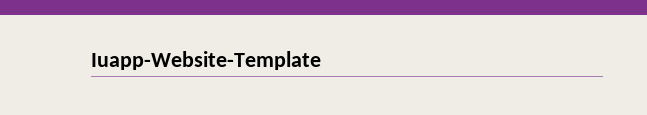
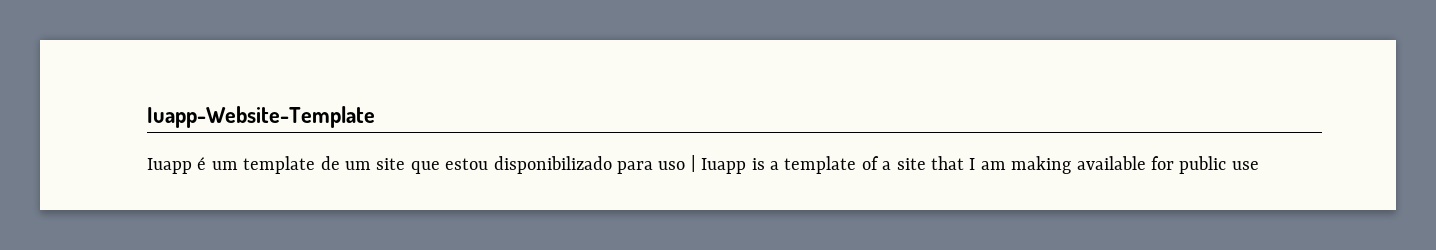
(321, 60) none -> [147,155,1259,174] // Iuapp é um template de um site que estou disponibilizado para uso | Iuapp is a template of a site that I am making available for public use

